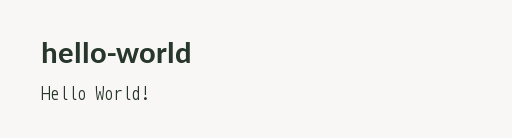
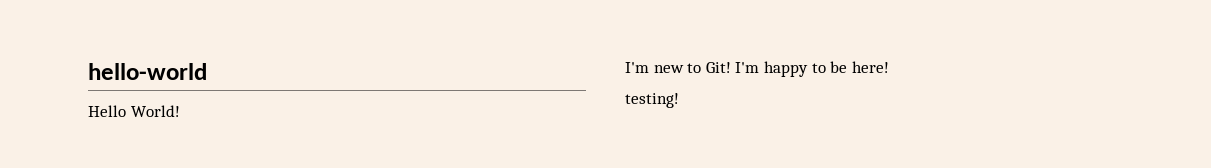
(149, 93) none -> [625,61,889,77] [625,93,679,108] // I'm new to Git! I'm happy to be here! // testing!

